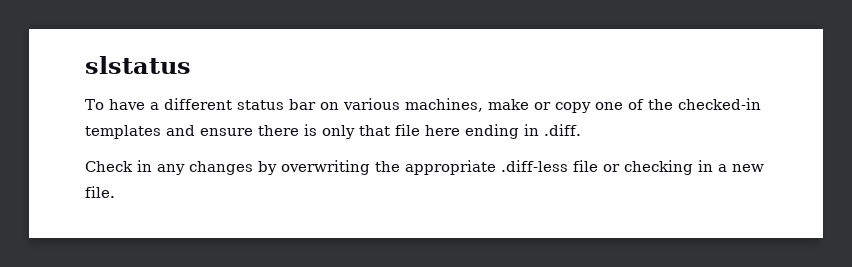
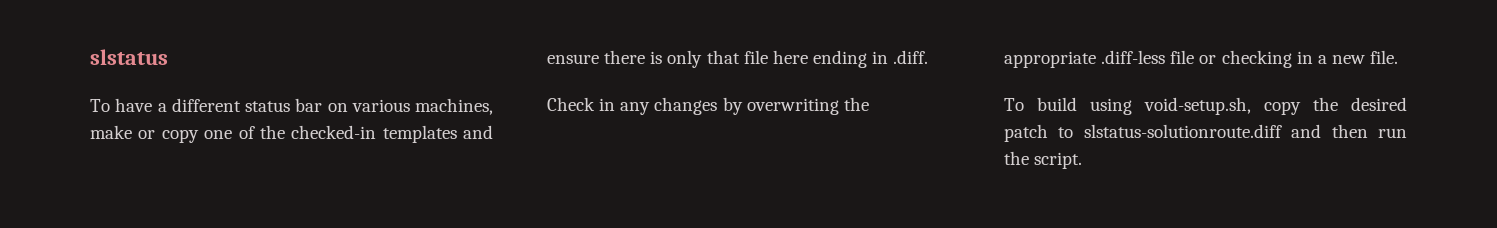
(115, 192) none -> [1004,97,1407,115] [1004,124,1407,142] [1004,151,1083,169] // To build using void-setup.sh, copy the desired patch to slstatus-solutionroute.diff and then run the script.

